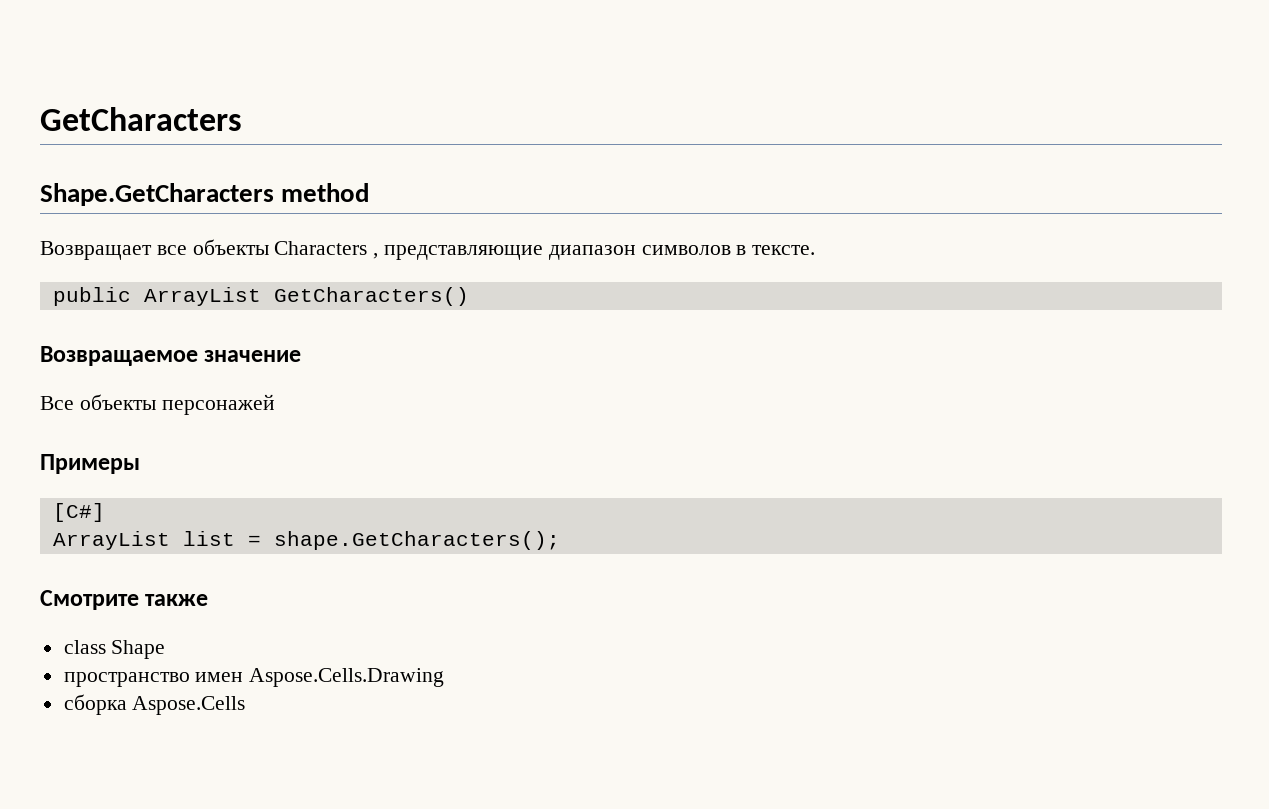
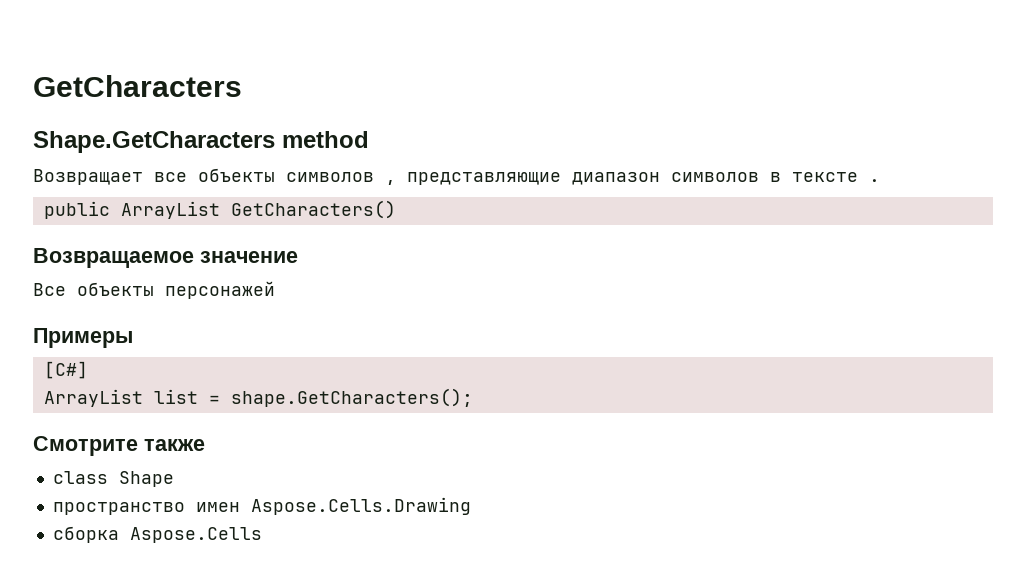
[274,241,368,255] Characters -> [286,172,374,182] символов
[752,245,816,255] тексте. -> [792,172,880,182] тексте .

